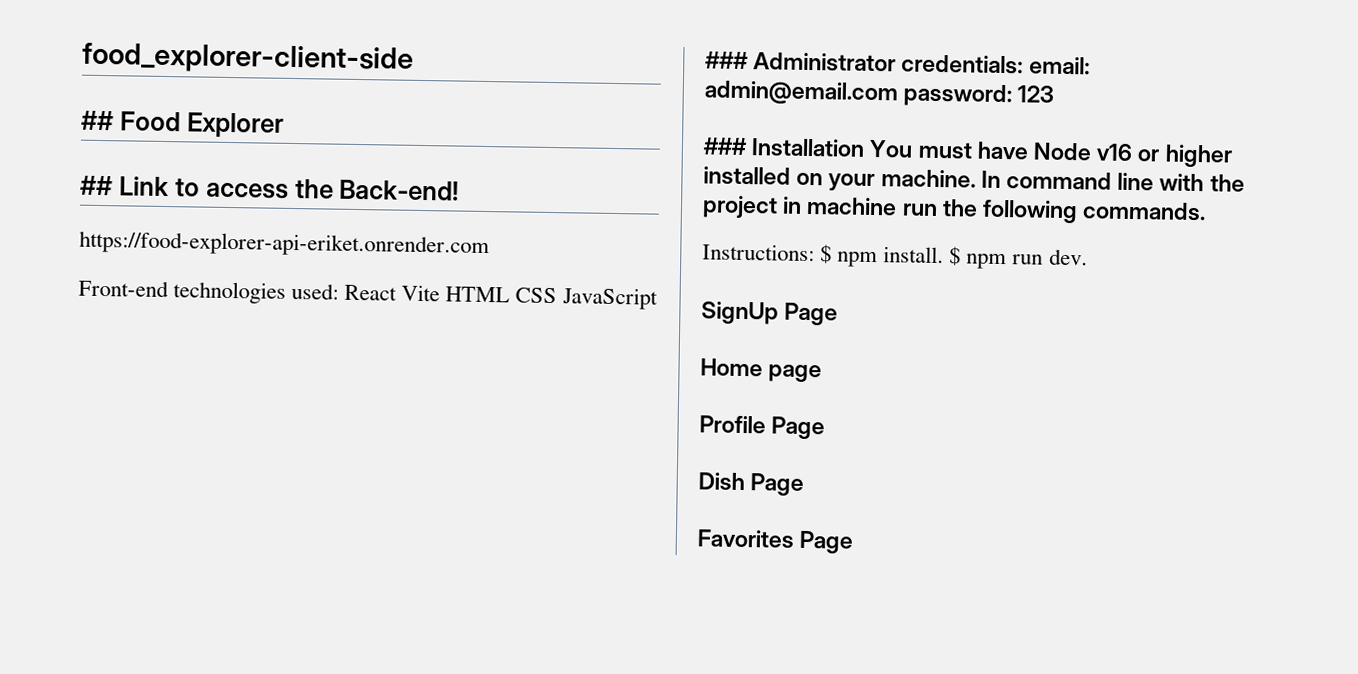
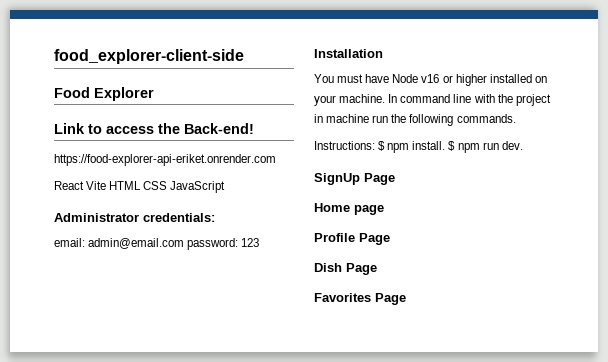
[81,110,114,131] ## -> (244, 56) none
[80,175,113,196] ## -> (154, 94) none
[78,279,340,304] Front-end technologies used: -> (276, 160) none
[705,51,749,70] ### -> (226, 187) none
(1024, 64) none -> (215, 217) //
[703,137,748,156] ### -> (260, 242) none
(866, 148) none -> (383, 53) //

